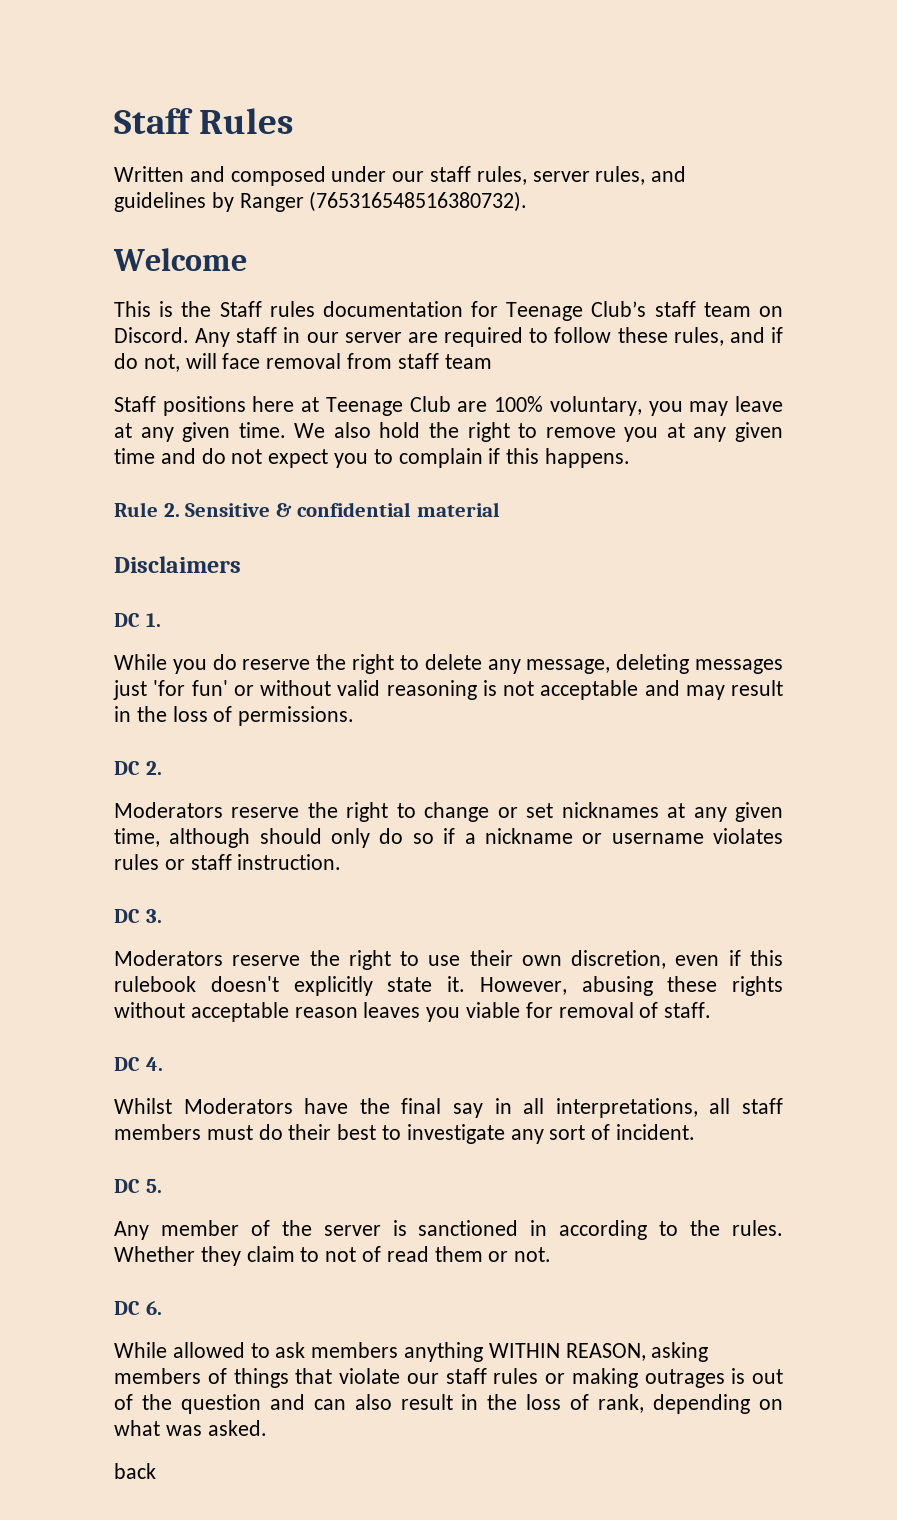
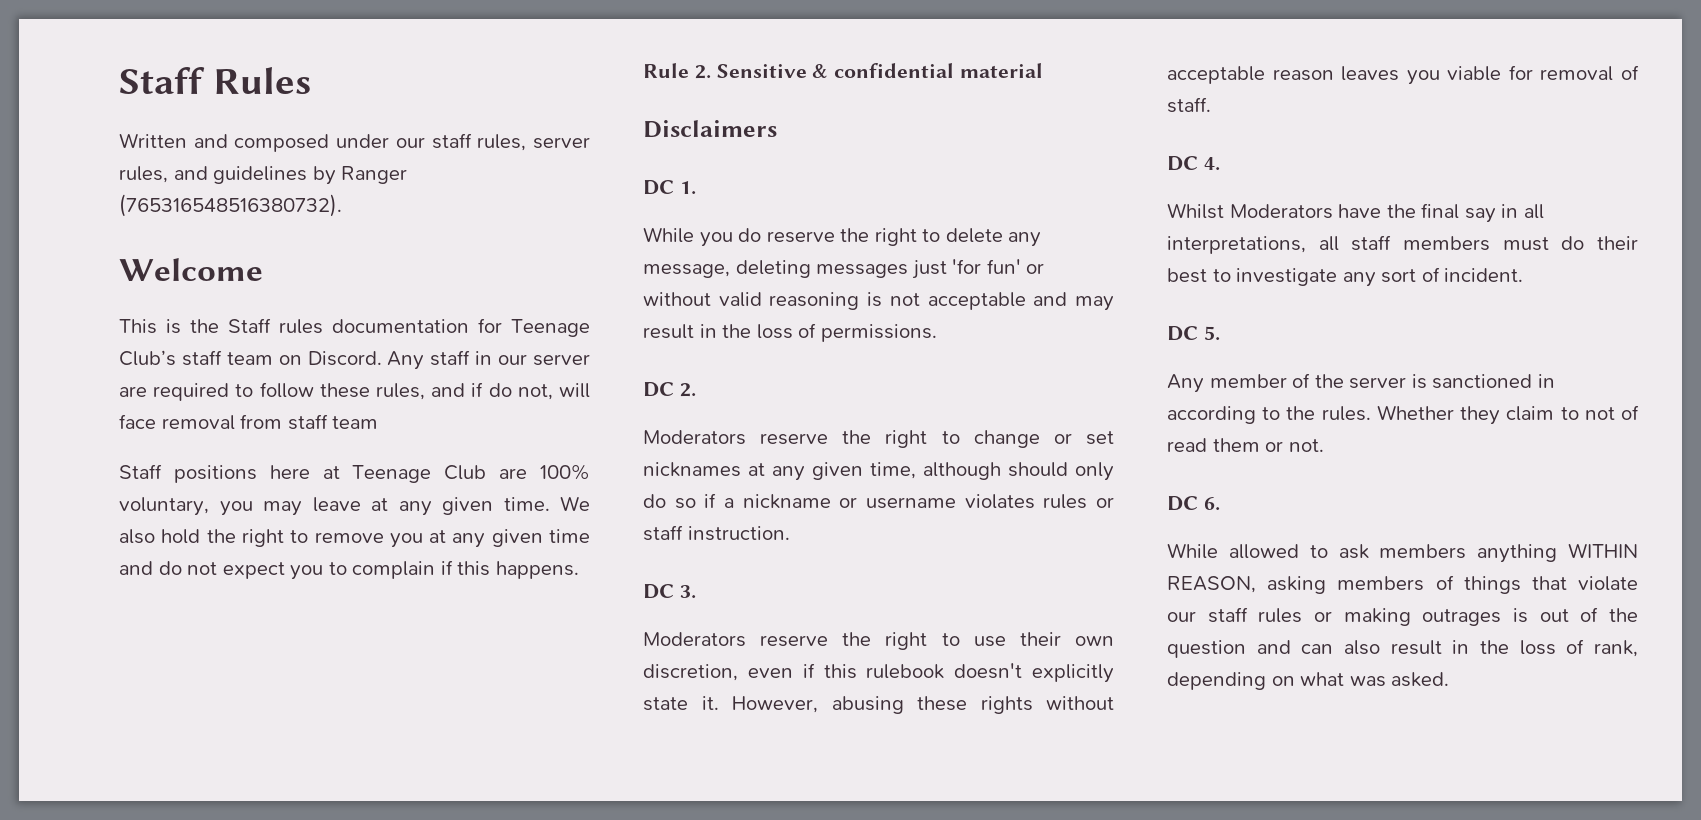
[114,1463,156,1479] // back -> (1450, 679) none

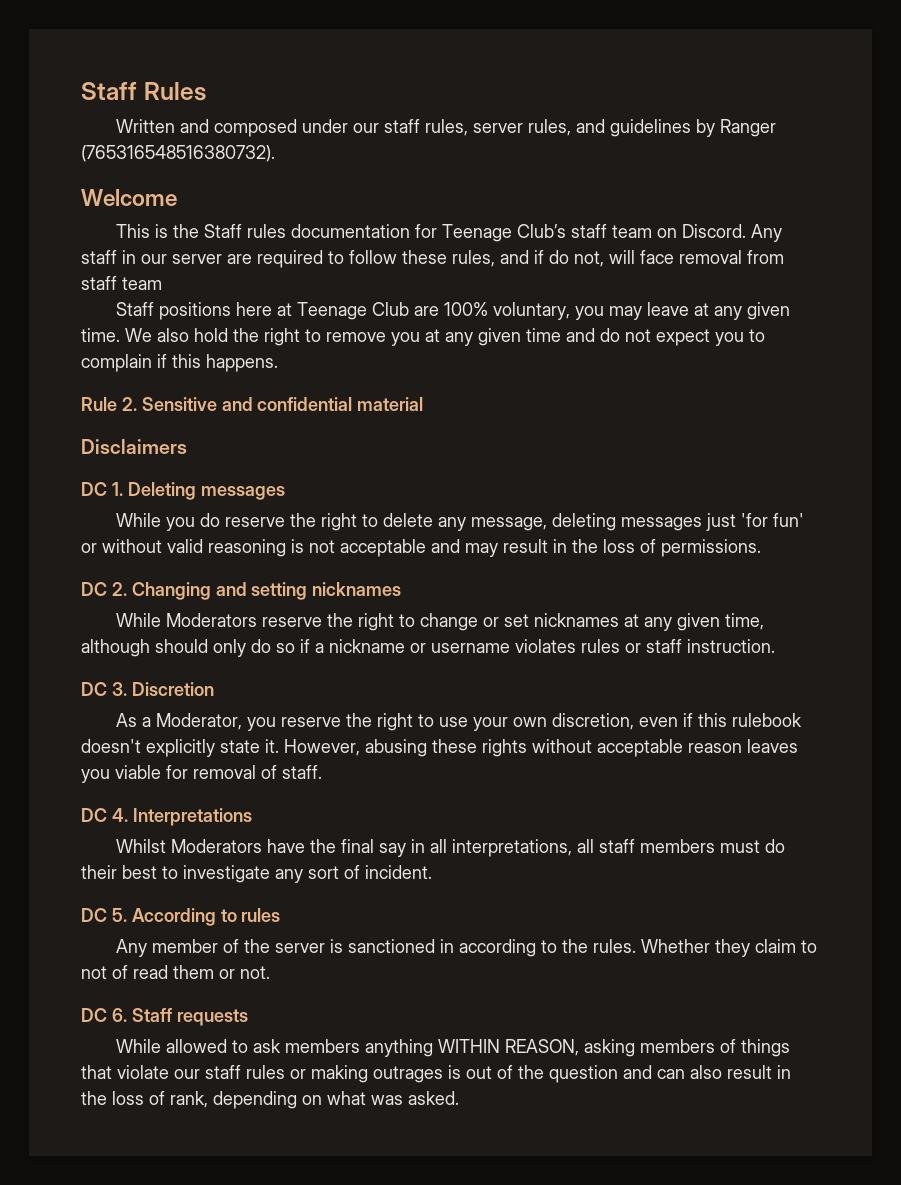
[812,64,829,78] & -> [221,397,253,411] and
(696, 188) none -> [127,482,285,500] Deleting messages
(696, 390) // -> [131,582,402,600] [115,613,161,627] Changing and setting nicknames // While
[643,632,746,647] // Moderators -> [131,682,214,696] [115,713,276,731] Discretion // As a Moderator, you
[1019,632,1061,646] their -> [472,717,508,731] your
(1220, 164) none -> [132,808,252,826] Interpretations
(1220, 333) none -> [131,908,281,926] According to rules
(1220, 504) none -> [131,1008,248,1026] Staff requests

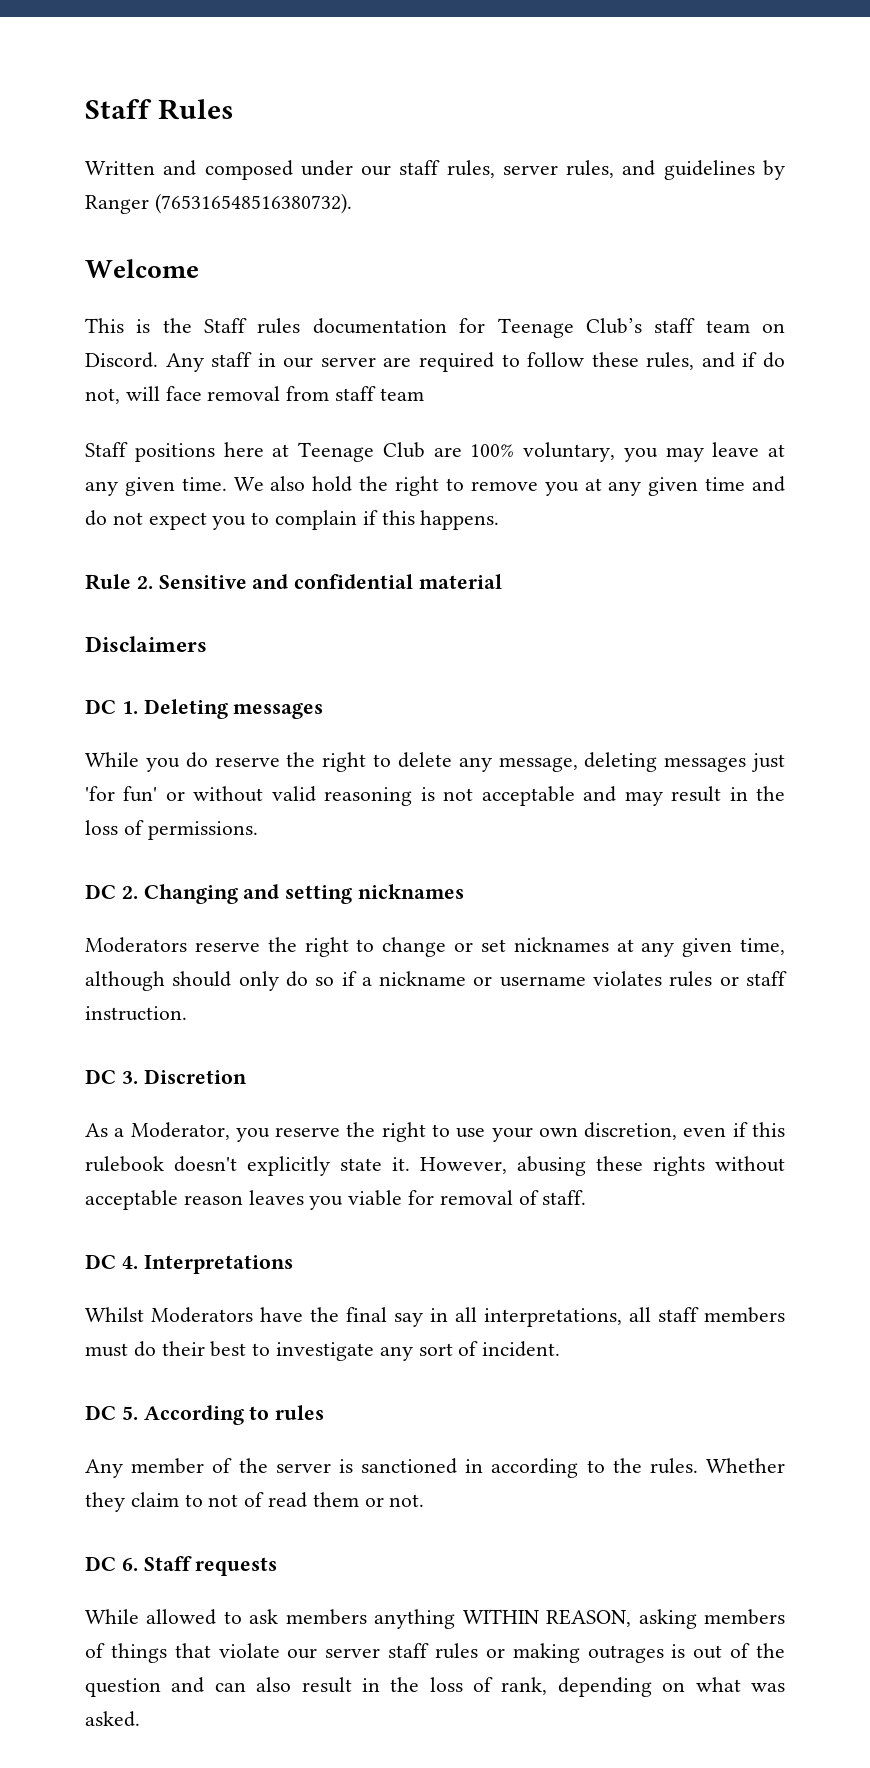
[115,613,161,627] While -> (465, 891) none
(200, 1074) none -> [325,1648,381,1658] server

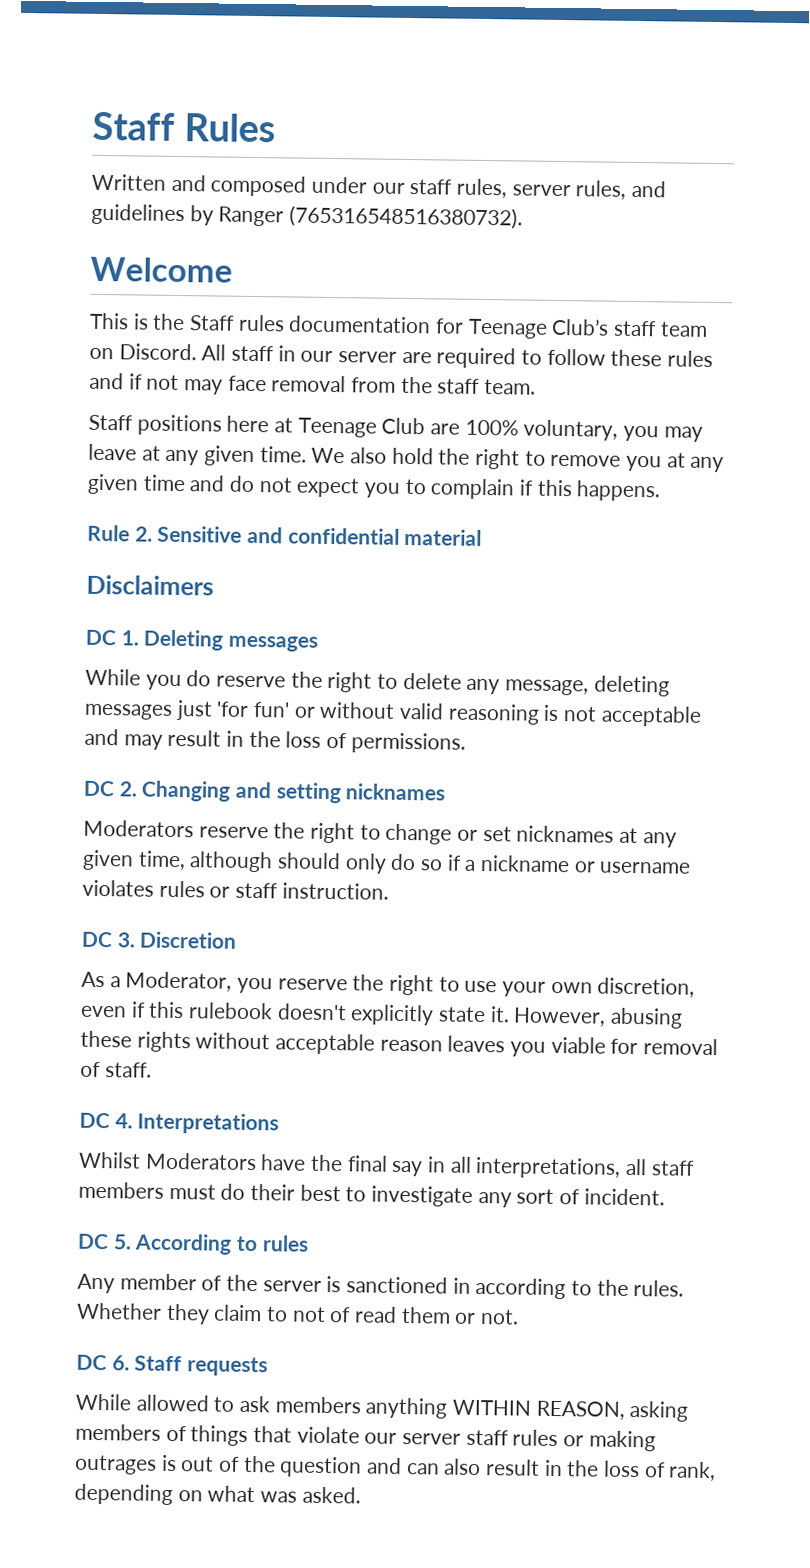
[165,353,204,372] Any -> [201,344,227,361] All
[646,352,695,370] rules, -> [667,350,714,368] rules
[762,352,785,368] [85,386,424,404] do not, will face removal from staff team -> [146,374,537,395] not may face removal from the staff team.

